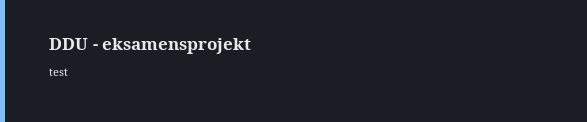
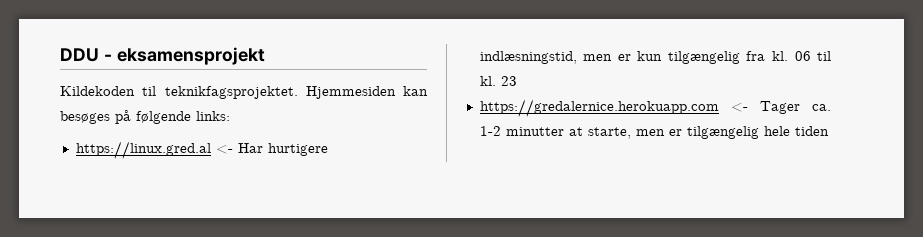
[49,68,68,76] test -> [60,86,428,99] [60,110,230,124] [75,141,328,159] [479,51,832,64] [479,76,517,86] [479,99,831,117] [479,126,829,139] Kildekoden til teknikfagsprojektet. Hjemmesiden kan besøges på følgende links: // https://linux.gred.al <- Har hurtigere indlæsningstid, men er kun tilgængelig fra kl. 06 til kl. 23 // https://gredalernice.herokuapp.com <- Tager ca. 1-2 minutter at starte, men er tilgængelig hele tiden

